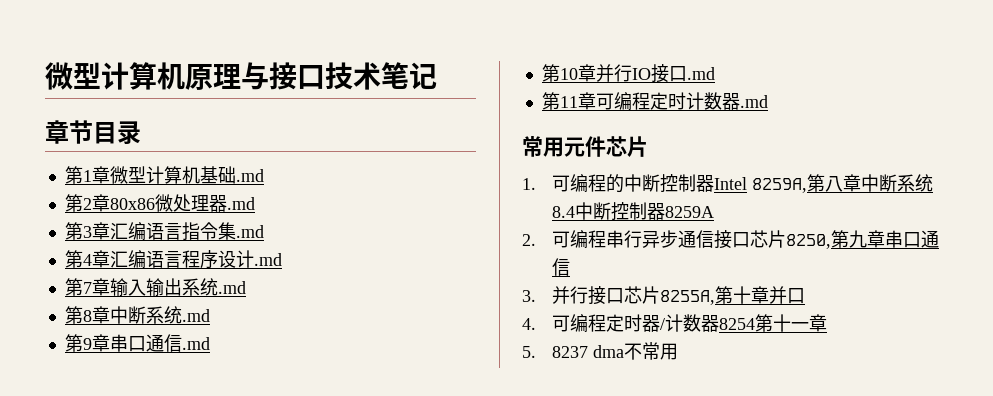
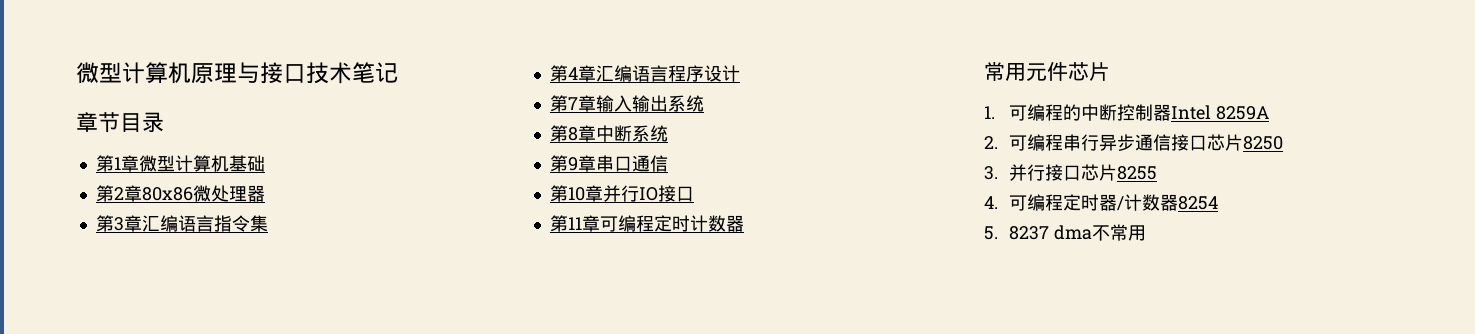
[235,169,264,182] .md -> (265, 163) none
[226,197,255,210] .md -> (265, 193) none
[235,225,264,238] .md -> (268, 223) none
[253,253,282,266] .md -> (740, 73) none
[217,281,246,294] .md -> (704, 103) none
[181,309,210,322] .md -> (668, 133) none
[181,337,210,350] .md -> (668, 163) none
[686,67,715,80] .md -> (694, 194) none
[739,95,768,108] .md -> (744, 223) none
[751,174,933,193] [551,202,665,221] 8259A,第八章中断系统8.4中断控制器 -> (1212, 112) none
[785,230,939,249] [551,258,570,276] 8250,第九章串口通信 -> [1243,136,1284,150] 8250
[659,286,805,305] 8255A,第十章并口 -> [1117,166,1158,180] 8255
[754,314,827,332] 第十一章 -> (1219, 203) none

